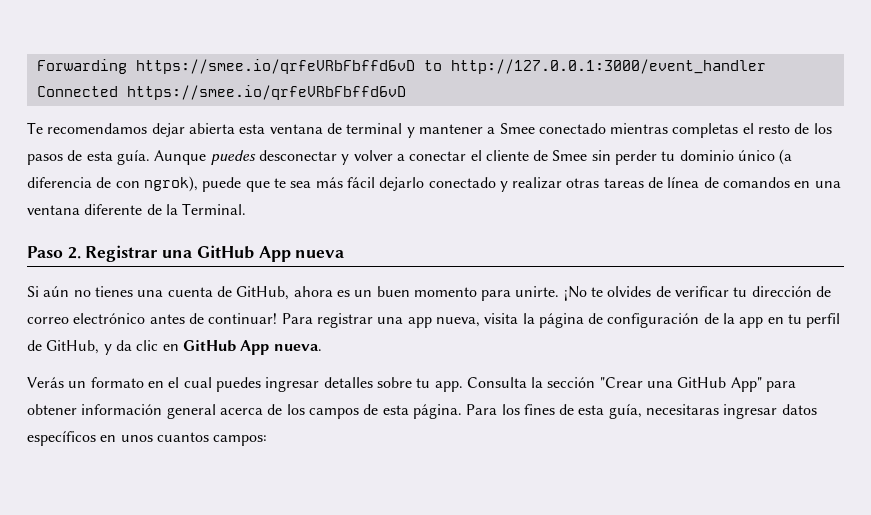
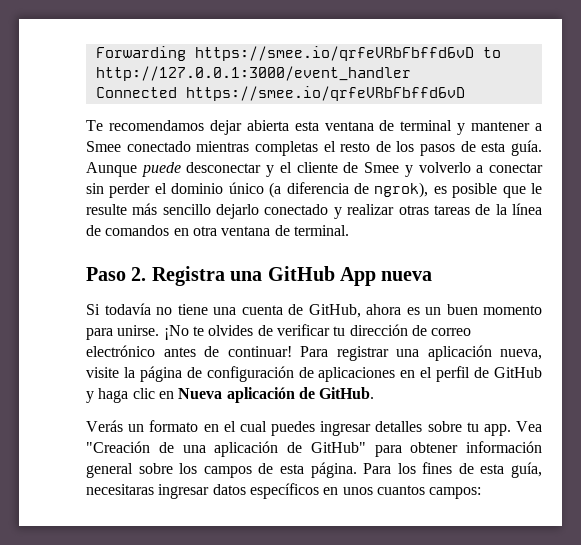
[210,150,256,165] puedes -> [141,162,181,177] puede
[353,150,467,161] volver a conectar -> (275, 171) none
(588, 155) none -> [404,162,543,177] y volverlo a conectar
[661,151,676,161] tu -> [154,183,167,194] el
[115,176,375,192] con ngrok), puede que te sea más fácil -> [374,182,543,198] [86,203,211,215] ngrok), es posible que le resulte más sencillo
(664, 182) none -> [495,204,507,215] la
[814,181,841,188] [27,203,247,215] una ventana diferente de la Terminal. -> [192,225,349,236] otra ventana de terminal.
[85,245,159,262] Registrar -> [151,266,225,286] Registra
[43,286,133,297] aún no tienes -> [104,303,208,315] todavía no tiene
[515,286,560,297] unirte. -> [117,325,160,336] unirse.
[407,313,519,328] app nueva, visita -> [427,345,542,361] [86,367,119,378] aplicación nueva, visite
[723,313,841,328] [27,340,322,355] la app en tu perfil de GitHub, y da clic en GitHub App nueva. -> [318,366,543,382] [86,387,375,403] aplicaciones en el perfil de GitHub y haga clic en Nueva aplicación de GitHub.
[466,377,762,392] Consulta la sección "Crear una GitHub App" -> [516,421,542,432] [86,441,366,457] Vea "Creación de una aplicación de GitHub"
[219,404,283,415] acerca de -> [138,463,173,474] sobre

